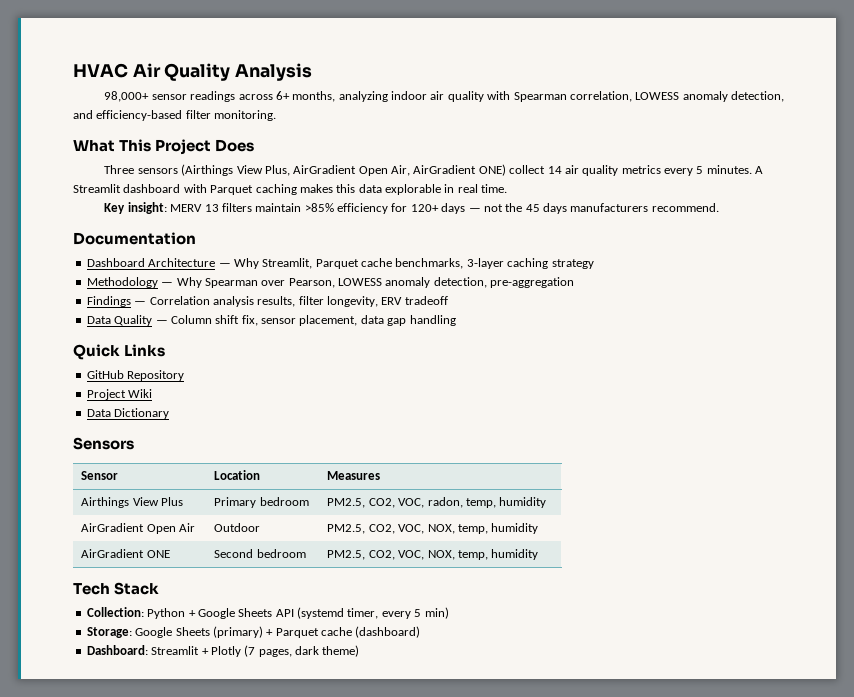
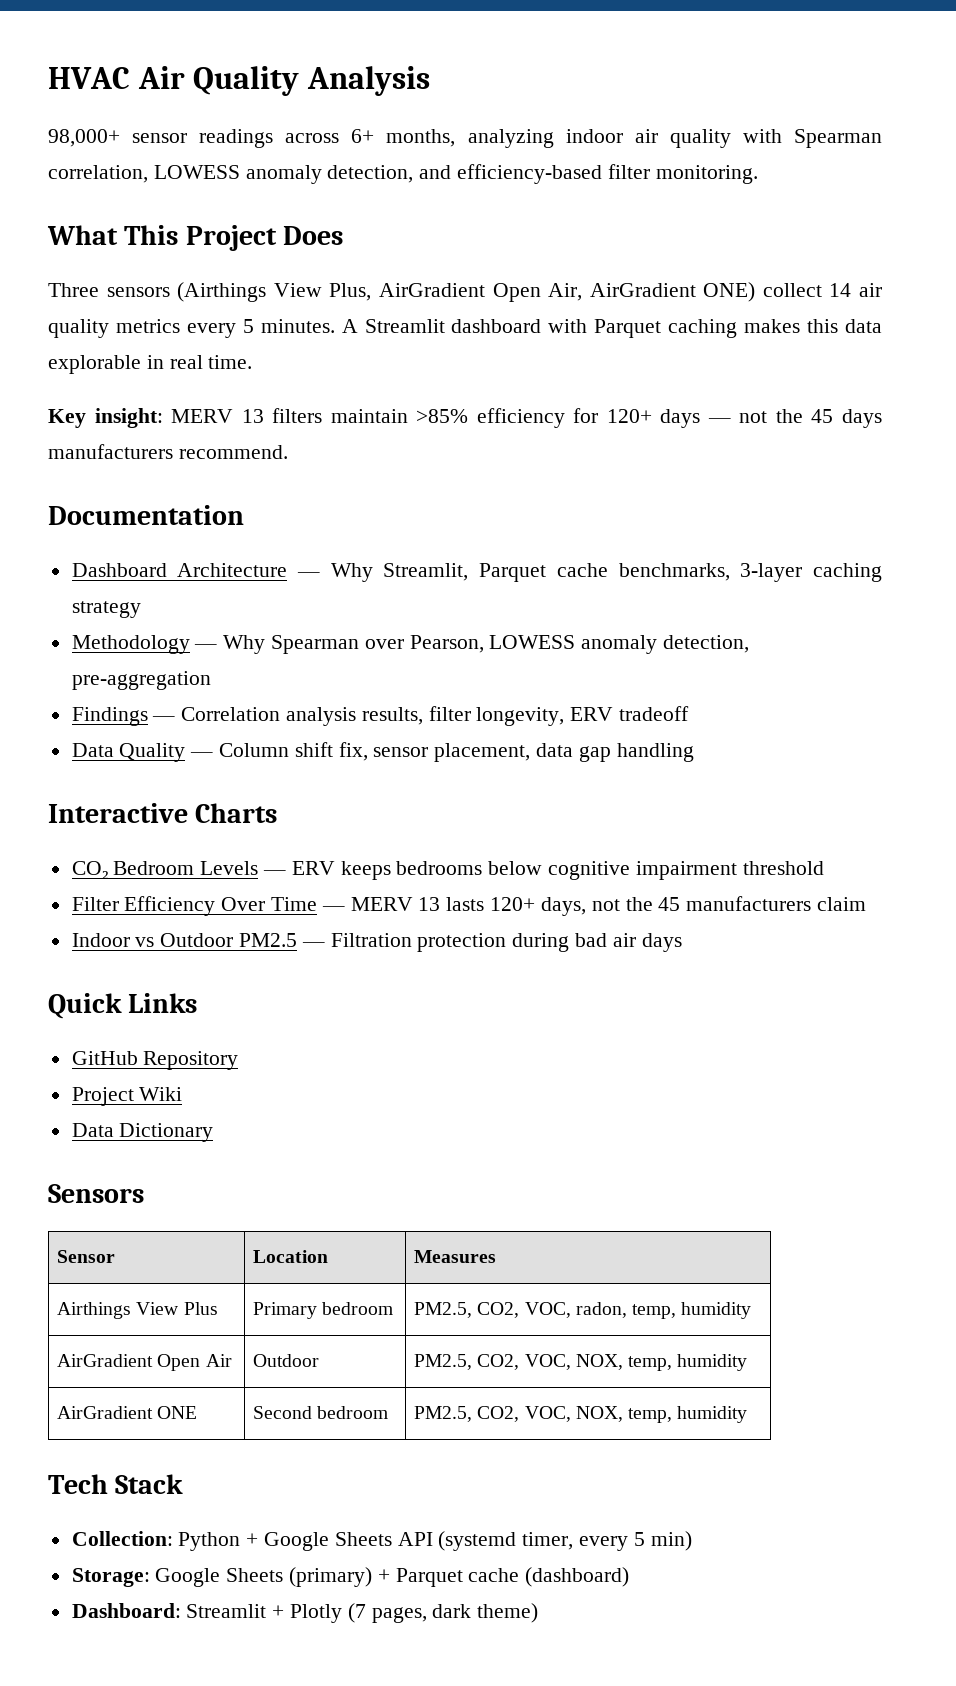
(456, 320) none -> [48,803,278,823] [71,861,824,880] [71,896,866,916] [71,933,682,952] // Interactive Charts // CO₂ Bedroom Levels — ERV keeps bedrooms below cognitive impairment threshold // Filter Efficiency Over Time — MERV 13 lasts 120+ days, not the 45 manufacturers claim // Indoor vs Outdoor PM2.5 — Filtration protection during bad air days

